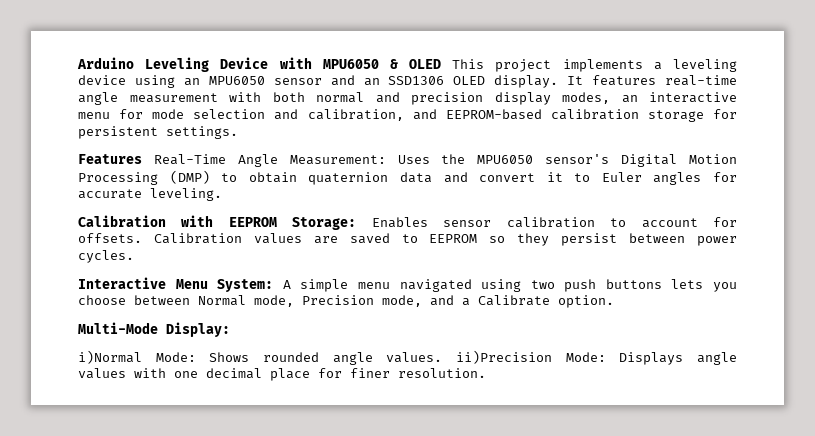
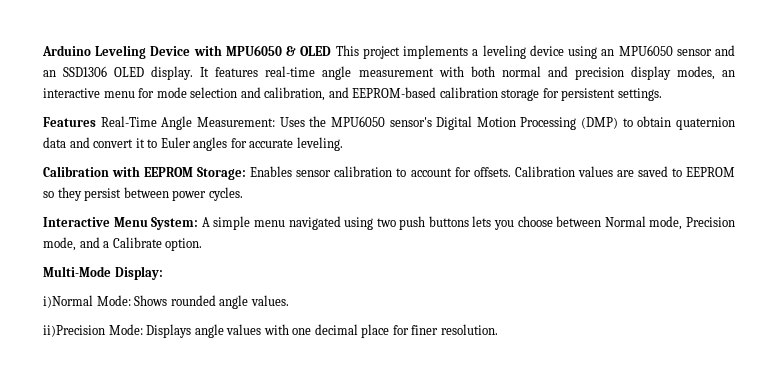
(443, 357) none -> (289, 300) //

